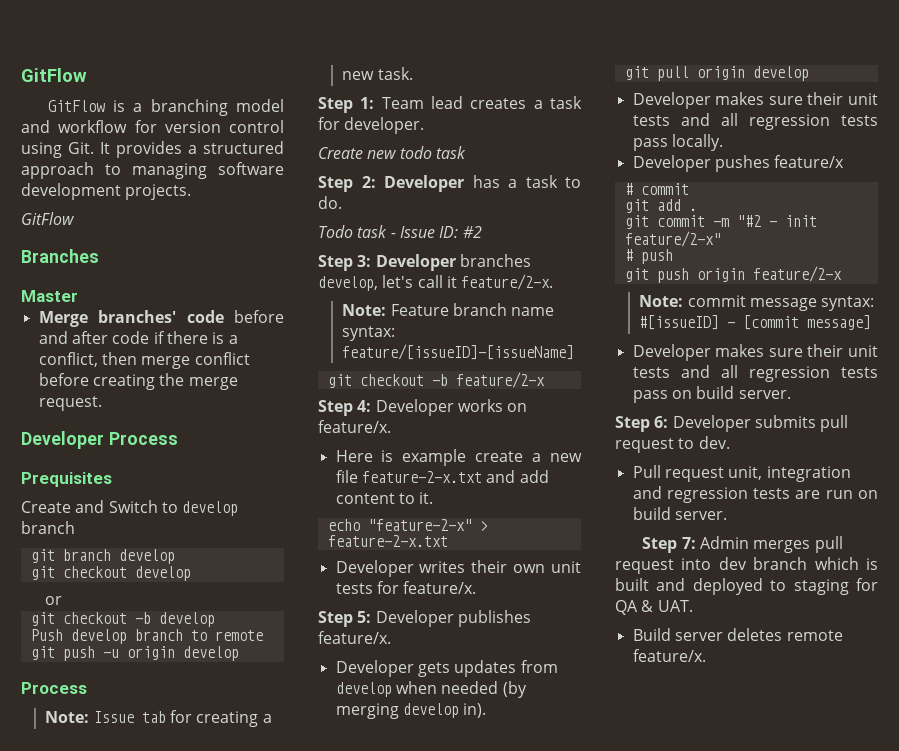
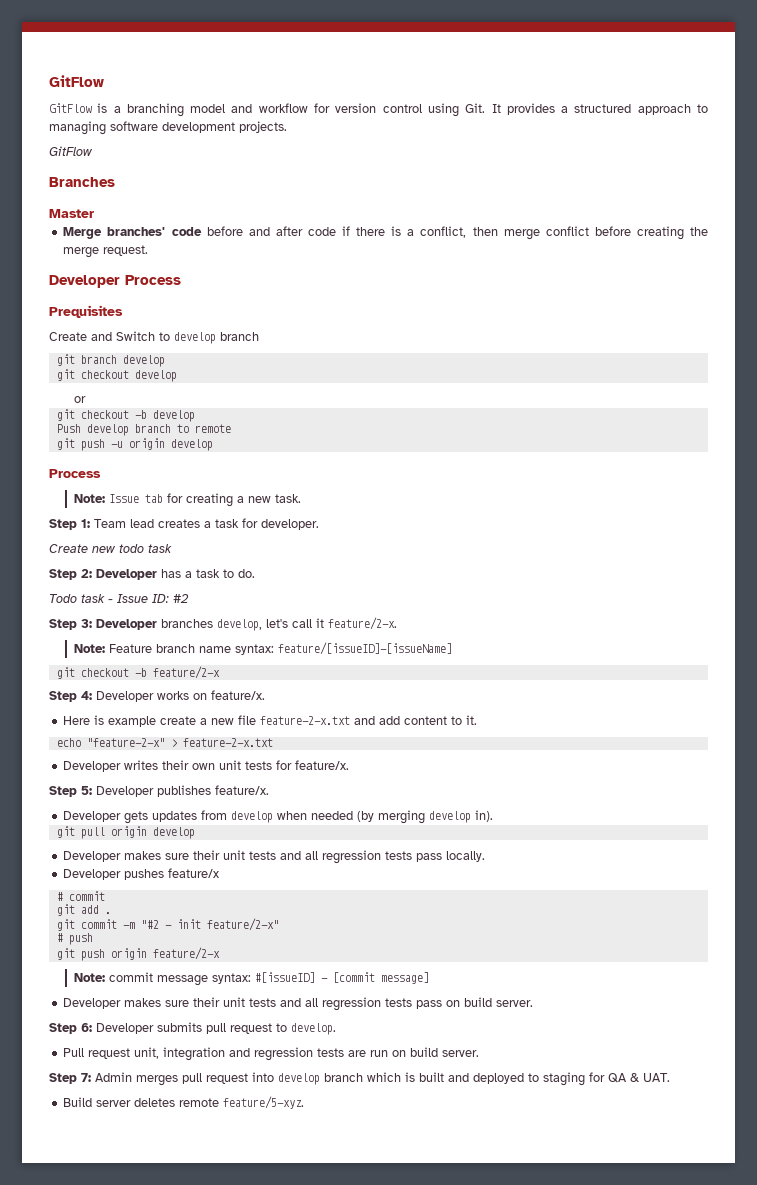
[698,436,730,449] dev. -> [291,1023,336,1035] develop.
[718,557,747,570] dev -> [278,1073,320,1085] develop
[632,649,706,662] feature/x. -> [223,1096,305,1109] feature/5-xyz.

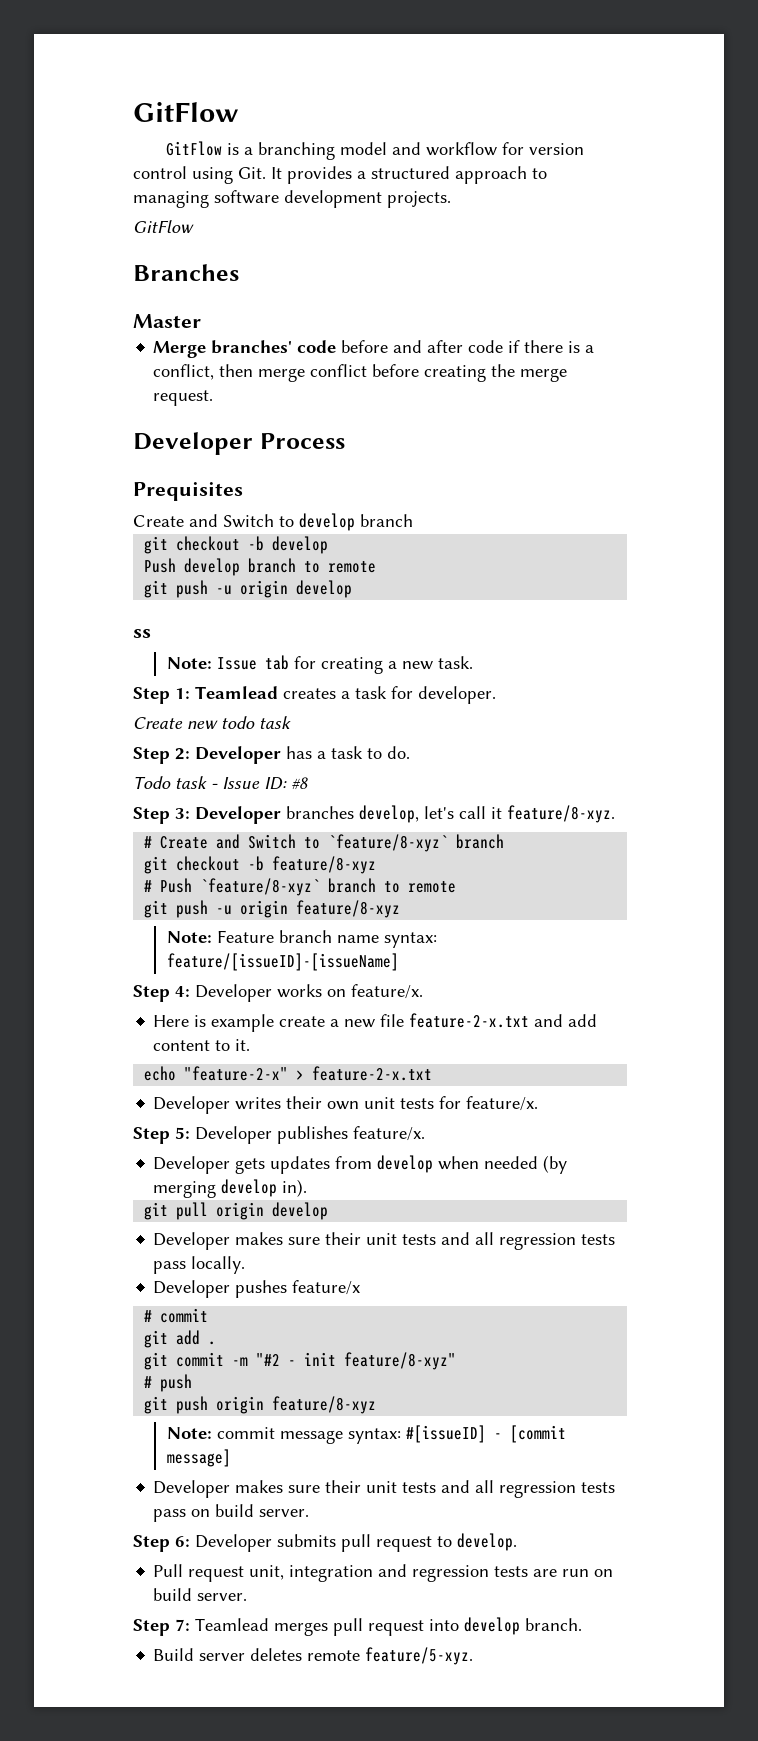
[56,354,165,367] [56,369,177,382] [73,396,86,403] // git branch develop // git checkout develop // or -> (413, 520) none
[49,469,101,478] Process -> [133,629,151,638] ss
[94,519,154,528] Team lead -> [195,686,278,699] Teamlead
[173,594,189,603] #2 -> [291,777,308,790] #8
[328,617,397,630] feature/2-x. -> [507,805,615,823] [144,834,505,852] [144,856,377,874] [144,878,457,896] [144,900,401,918] feature/8-xyz. // # Create and Switch to `feature/8-xyz` branch // git checkout -b feature/8-xyz // # Push `feature/8-xyz` branch to remote // git push -u origin feature/8-xyz
[56,666,220,679] // git checkout -b feature/2-x -> (399, 962) none
[206,918,279,931] feature/2-x" -> [344,1352,457,1370] feature/8-xyz"
[152,947,220,960] feature/2-x -> [272,1396,377,1414] feature/8-xyz
[95,1072,132,1082] Admin -> [195,1618,269,1631] Teamlead
[324,1072,670,1086] branch which is built and deployed to staging for QA & UAT. -> [525,1618,582,1631] branch.

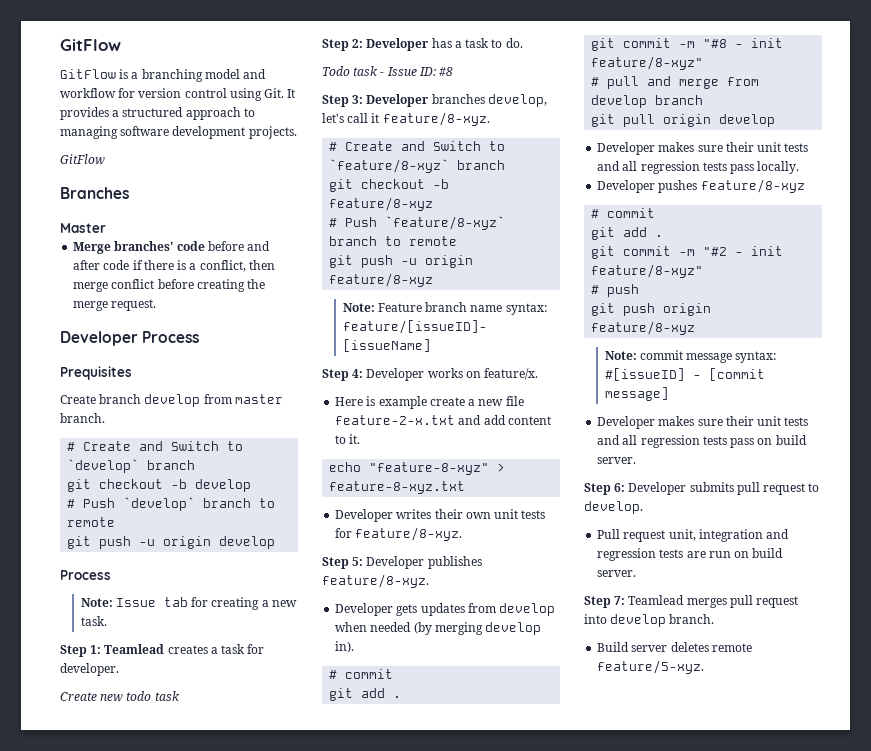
[189,513,355,531] and Switch to develop -> [99,394,283,407] [60,413,105,423] [67,441,244,451] [67,459,140,473] branch develop from master branch. // # Create and Switch to `develop`
[144,558,241,576] Push develop -> [67,497,196,511] # Push `develop`
[133,629,151,638] ss -> [60,570,111,580] Process
[184,1066,433,1081] "feature-2-x" > feature-2-x.txt -> [369,462,506,475] [329,481,466,494] "feature-8-xyz" > feature-8-xyz.txt
[466,1096,539,1111] feature/x. -> [355,527,463,541] feature/8-xyz.
[353,1126,425,1141] feature/x. -> [322,574,429,588] feature/8-xyz.
(308, 1188) none -> [329,669,394,679] [329,688,402,701] [591,38,784,51] [591,56,704,70] [591,76,760,89] [591,95,704,108] // # commit // git add . // git commit -m "#8 - init feature/8-xyz" // # pull and merge from develop branch
[292,1280,361,1295] feature/x -> [700,179,805,193] feature/8-xyz

